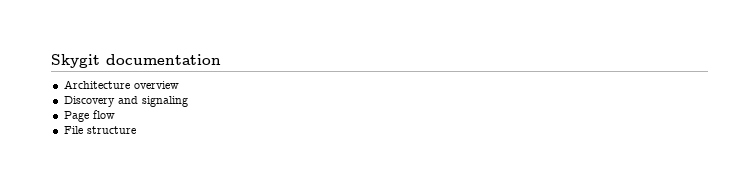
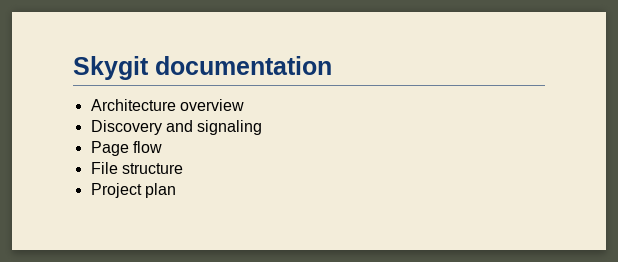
(136, 130) none -> [90,183,176,198] // Project plan

